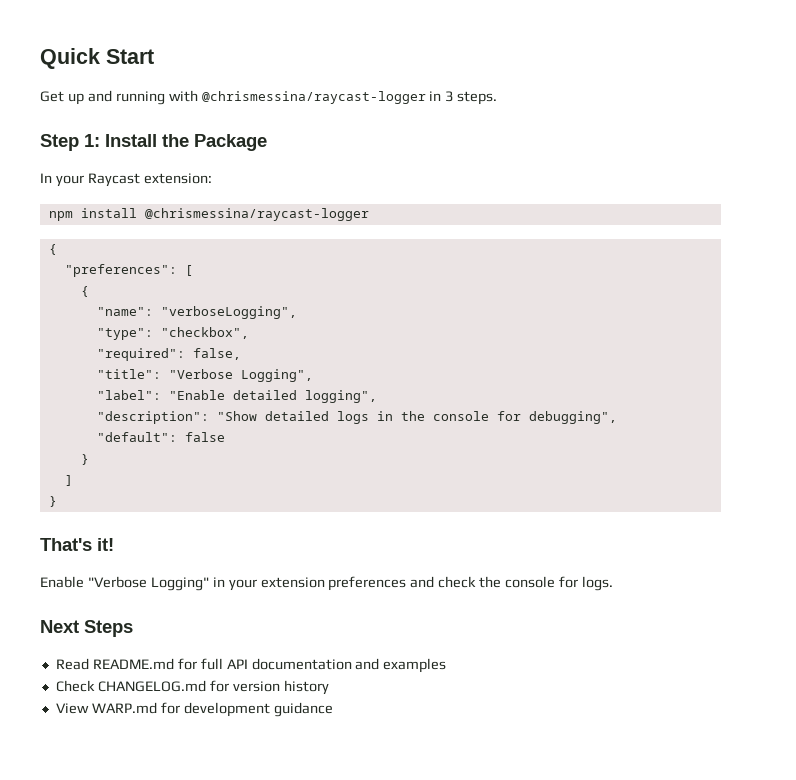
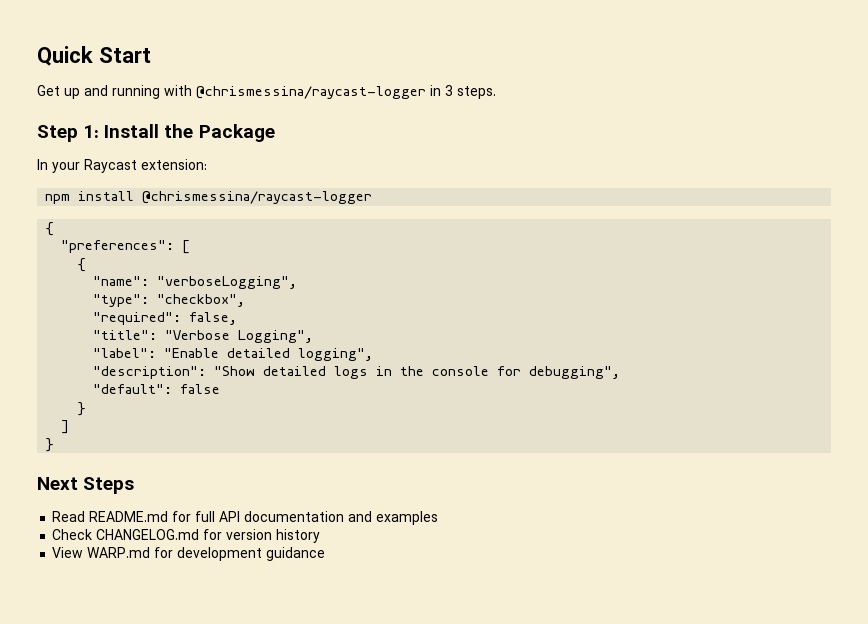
[40,538,114,551] [40,576,613,591] // That's it! // Enable "Verbose Logging" in your extension preferences and check the console for logs. -> (55, 445) none

